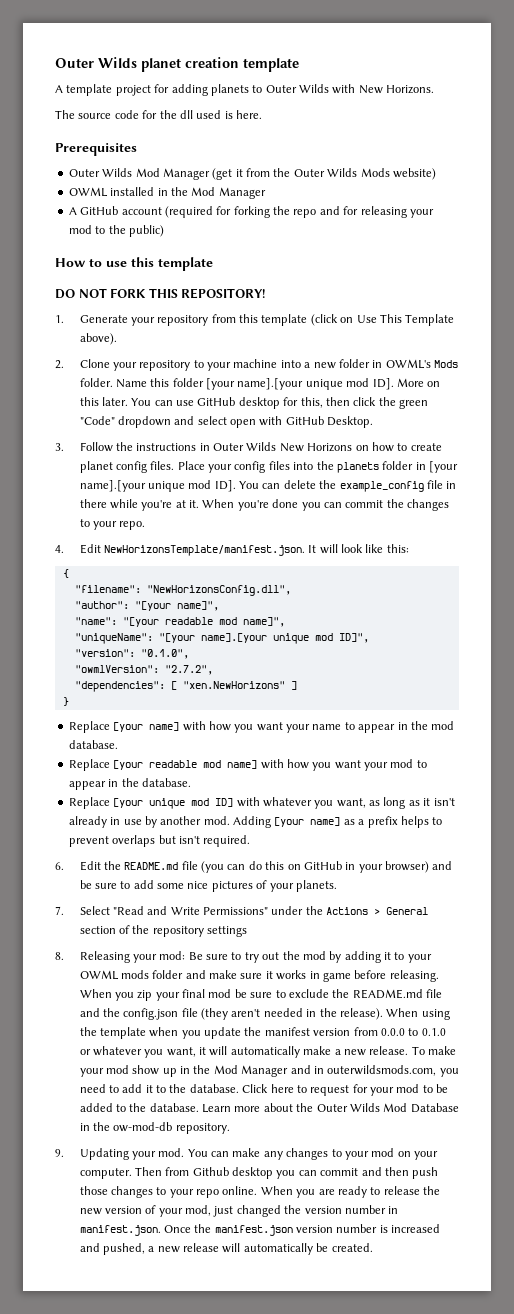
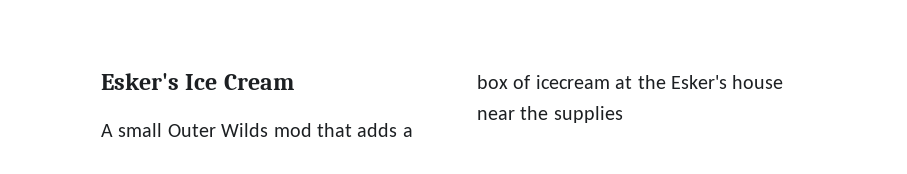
[55,57,299,72] [55,84,435,96] [55,110,262,119] [55,143,137,156] [68,168,436,180] [68,187,266,199] [68,206,434,218] [68,225,164,237] [55,257,213,271] [55,288,267,299] [55,314,455,326] [79,333,117,345] [55,359,459,371] [79,378,441,390] [79,397,429,409] [79,416,374,428] [55,442,442,452] [79,461,459,473] [79,480,457,492] [79,499,450,511] [79,519,146,530] [55,544,409,556] [62,569,69,578] [74,585,291,596] [74,601,219,611] [74,617,285,627] [74,633,369,644] [74,649,189,659] [74,665,213,675] [74,681,297,692] [62,697,69,706] [68,721,455,733] [68,740,118,749] [68,759,427,771] [68,778,191,790] [68,797,455,809] [68,816,443,828] [68,835,251,847] [55,861,453,873] [79,880,337,892] [55,906,429,915] [79,925,248,937] [55,951,432,963] [79,970,439,982] [79,989,443,1001] [79,1008,450,1020] [79,1027,446,1039] [79,1046,457,1058] [79,1065,459,1077] [79,1084,449,1096] [79,1103,459,1113] [79,1122,230,1134] [55,1148,439,1160] [79,1167,439,1179] [79,1186,441,1198] [79,1205,399,1217] [79,1224,441,1236] [79,1243,373,1255] Outer Wilds planet creation template // A template project for adding planets to Outer Wilds with New Horizons. // The source code for the dll used is here. // Prerequisites // Outer Wilds Mod Manager (get it from the Outer Wilds Mods website) // OWML installed in the Mod Manager // A GitHub account (required for forking the repo and for releasing your mod to the public) // How to use this template // DO NOT FORK THIS REPOSITORY! // 1. Generate your repository from this template (click on Use This Template above). // 2. Clone your repository to your machine into a new folder in OWML's Mods folder. Name this folder [your name].[your unique mod ID]. More on this later. You can use GitHub desktop for this, then click the green "Code" dropdown and select open with GitHub Desktop. // 3. Follow the instructions in Outer Wilds New Horizons on how to create planet config files. Place your config files into the planets folder in [your name].[your unique mod ID]. You can delete the example_config file in there while you're at it. When you're done you can commit the changes to your repo. // 4. Edit NewHorizonsTemplate/manifest.json. It will look like this: // { // "filename": "NewHorizonsConfig.dll", // "author": "[your name]", // "name": "[your readable mod name]", // "uniqueName": "[your name].[your unique mod ID]", // "version": "0.1.0", // "owmlVersion": "2.7.2", // "dependencies": [ "xen.NewHorizons" ] // } // Replace [your name] with how you want your name to appear in the mod database. // Replace [your readable mod name] with how you want your mod to appear in the database. // Replace [your unique mod ID] with whatever you want, as long as it isn't already in use by another mod. Adding [your name] as a prefix helps to prevent overlaps but isn't required. // 6. Edit the README.md file (you can do this on GitHub in your browser) and be sure to add some nice pictures of your planets. // 7. Select "Read and Write Permissions" under the Actions > General section of the repository settings // 8. Releasing your mod: Be sure to try out the mod by adding it to your OWML mods folder and make sure it works in game before releasing. When you zip your final mod be sure to exclude the README.md file and the config.json file (they aren't needed in the release). When using the template when you update the manifest version from 0.0.0 to 0.1.0 or whatever you want, it will automatically make a new release. To make your mod show up in the Mod Manager and in outerwildsmods.com, you need to add it to the database. Click here to request for your mod to be added to the database. Learn more about the Outer Wilds Mod Database in the ow-mod-db repository. // 9. Updating your mod. You can make any changes to your mod on your computer. Then from Github desktop you can commit and then push those changes to your repo online. When you are ready to release the new version of your mod, just changed the version number in manifest.json. Once the manifest.json version number is increased and pushed, a new release will automatically be created. -> [101,73,294,90] [101,123,413,137] [477,75,784,89] [477,106,623,123] Esker's Ice Cream // A small Outer Wilds mod that adds a box of icecream at the Esker's house near the supplies

